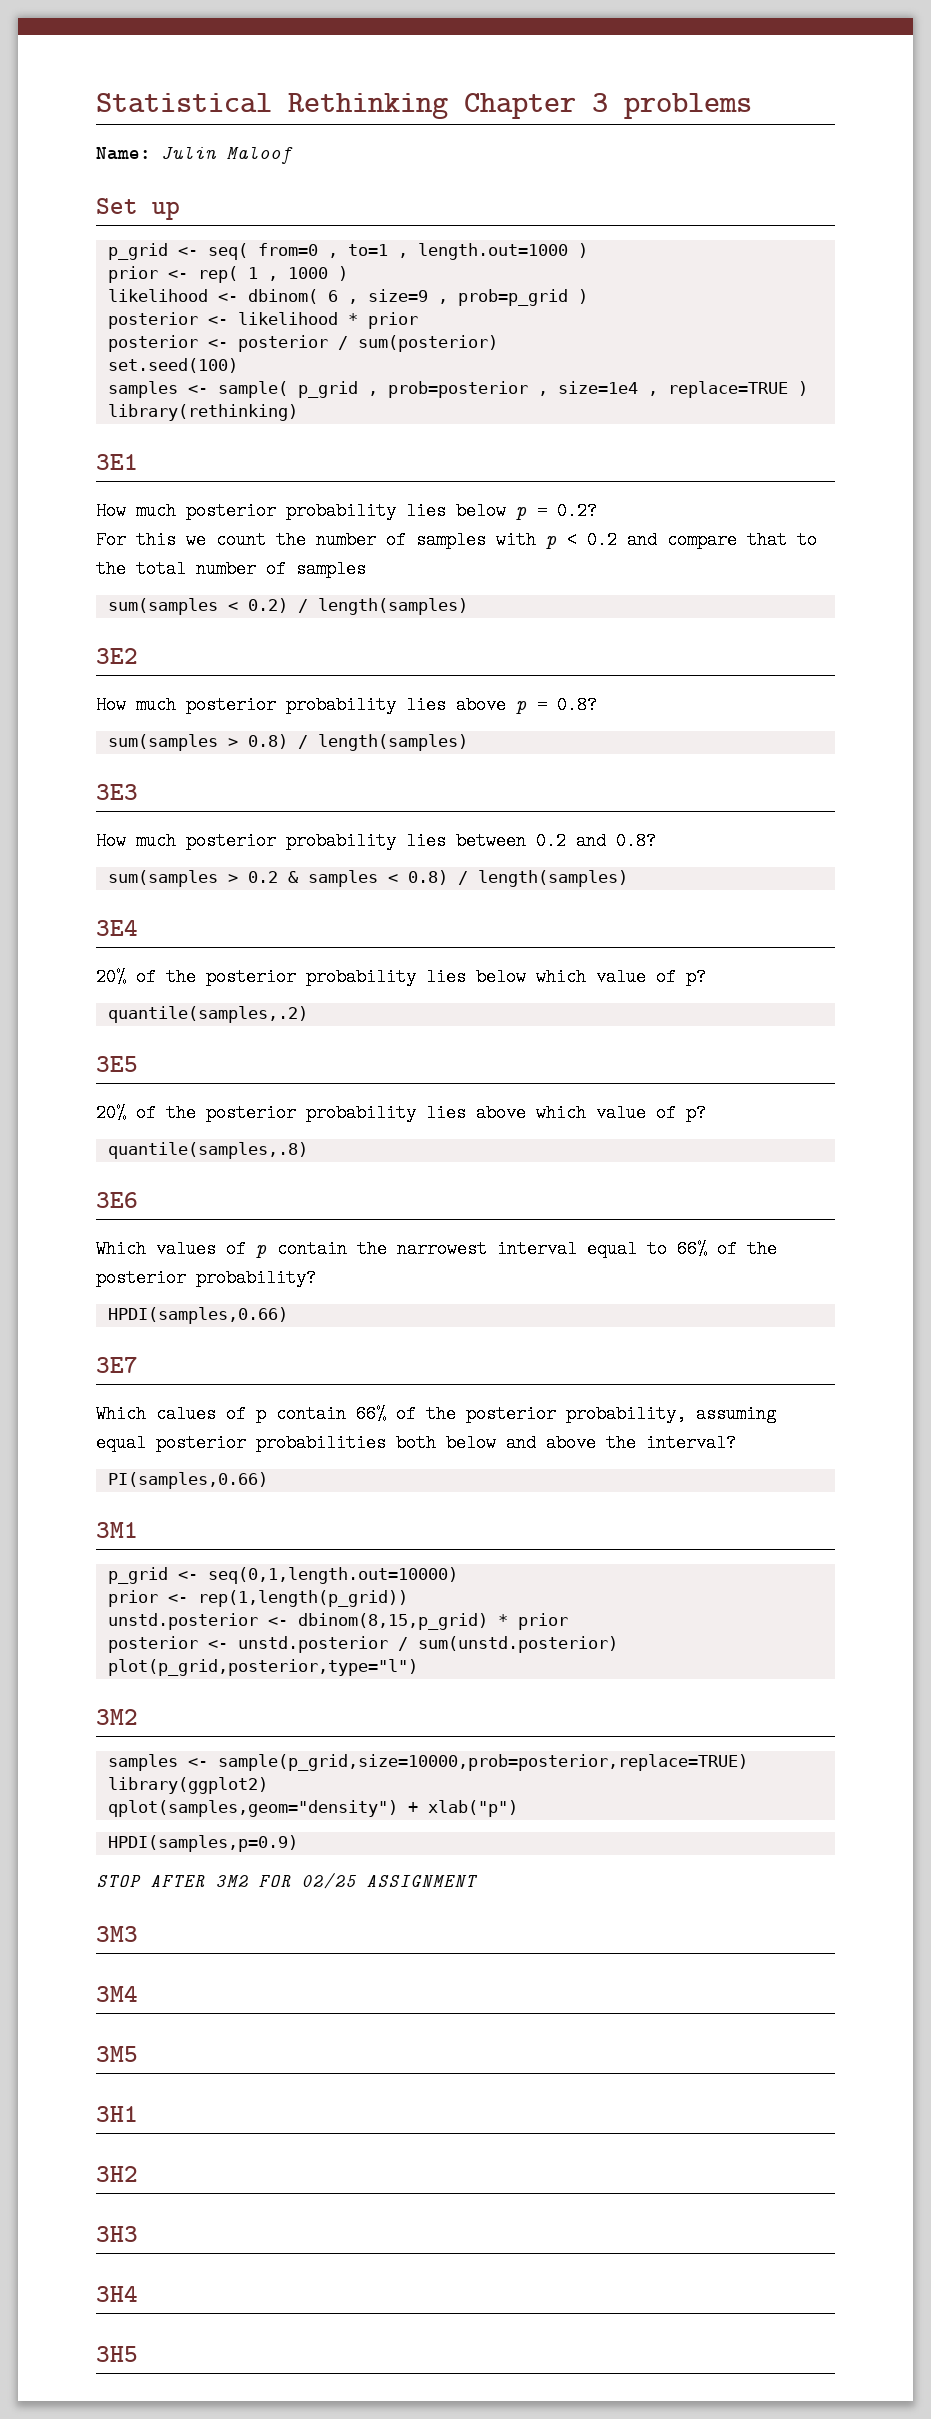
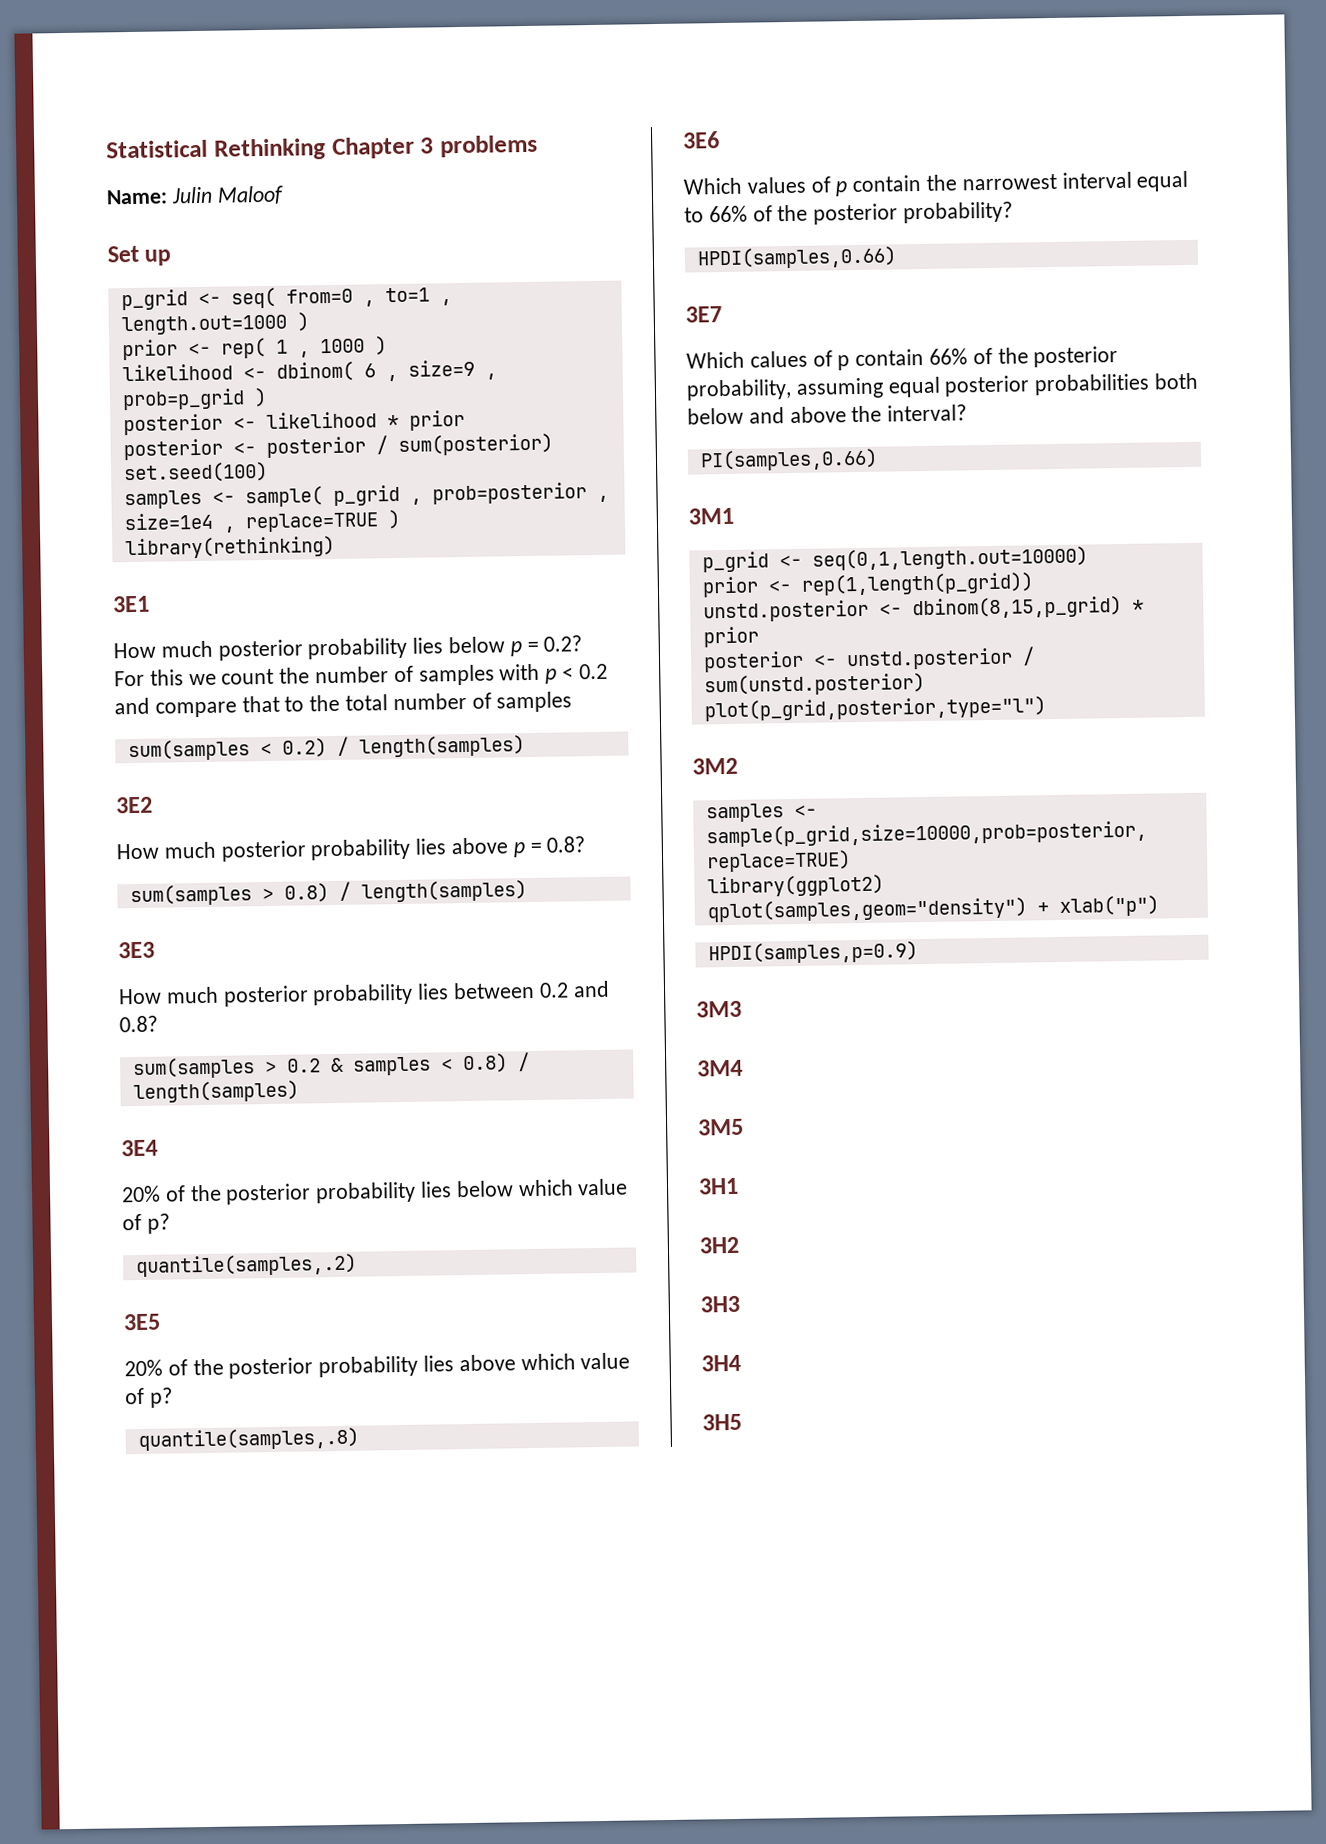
[96,1873,478,1889] // STOP AFTER 3M2 FOR 02/25 ASSIGNMENT -> (918, 953) none

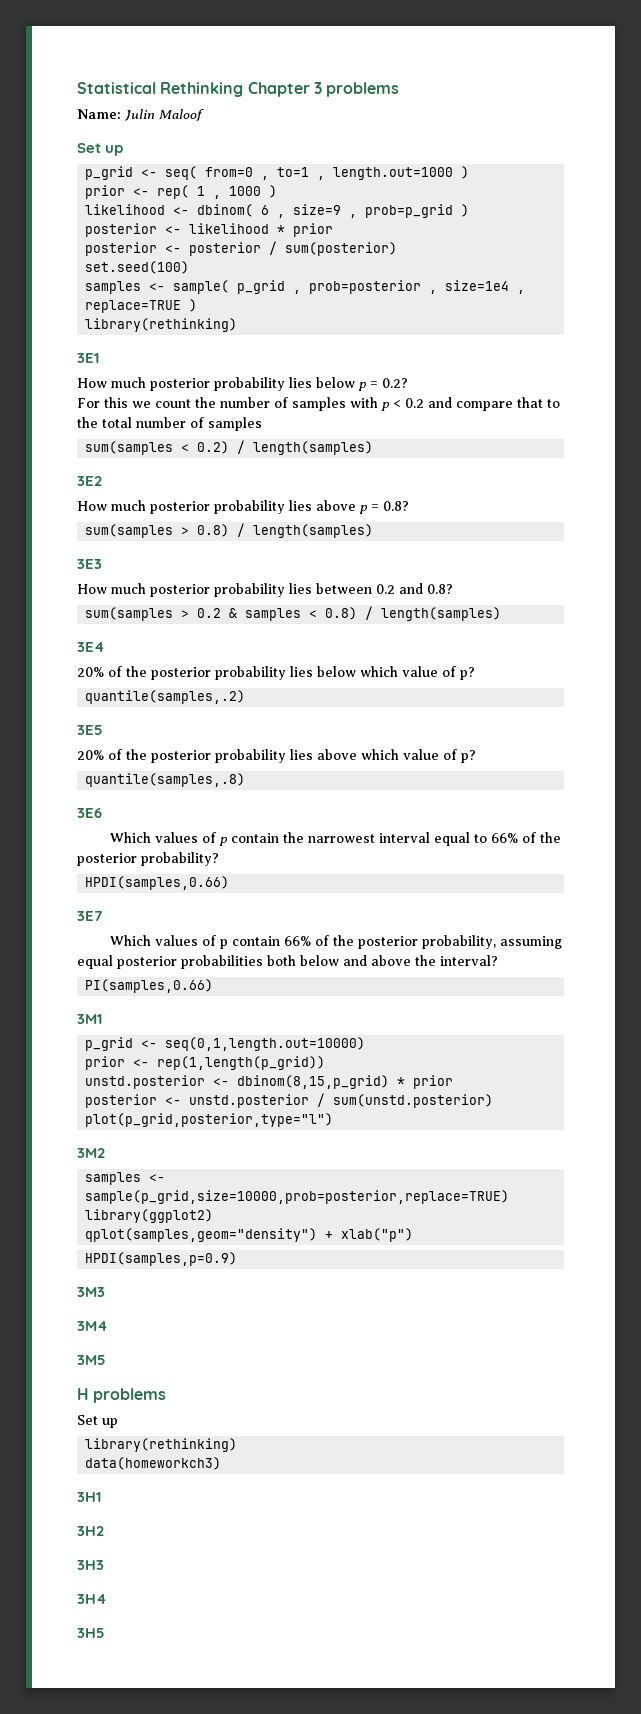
[749,350,808,368] calues -> [155,935,199,946] values
(744, 1127) none -> [77,1388,167,1403] [77,1415,118,1428] [85,1438,238,1452] [85,1457,222,1470] // H problems // Set up // library(rethinking) // data(homeworkch3)

